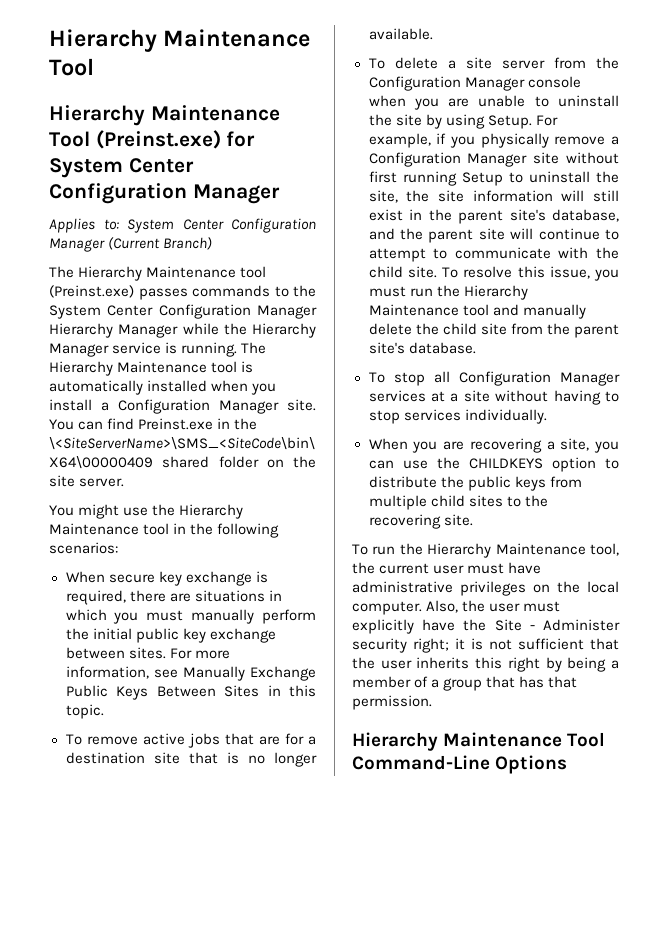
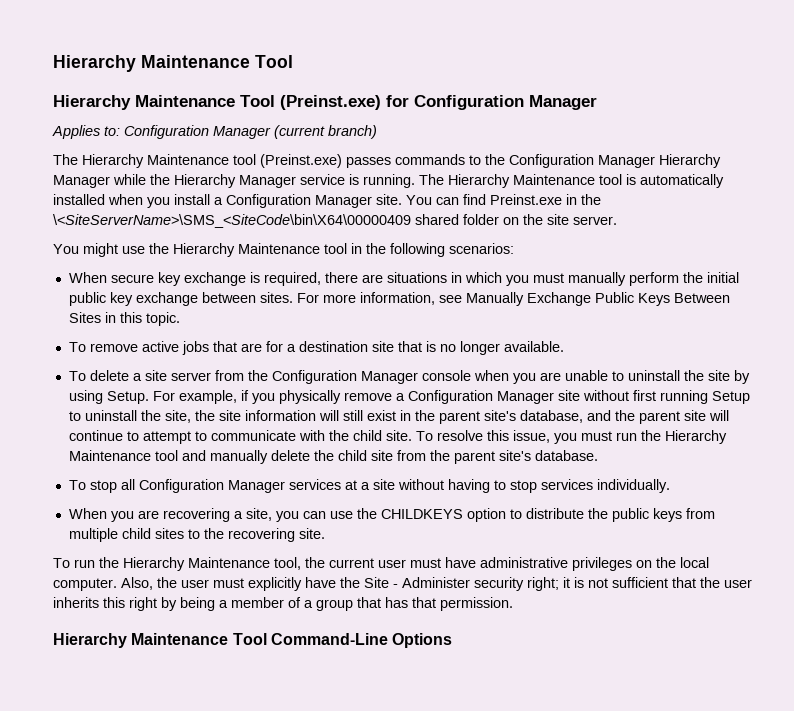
[49,158,194,178] System Center -> (409, 101) none
[127,218,316,233] [49,237,213,252] System Center Configuration Manager (Current Branch) -> [124,125,377,139] Configuration Manager (current branch)
[49,305,154,319] System Center -> (505, 159) none

